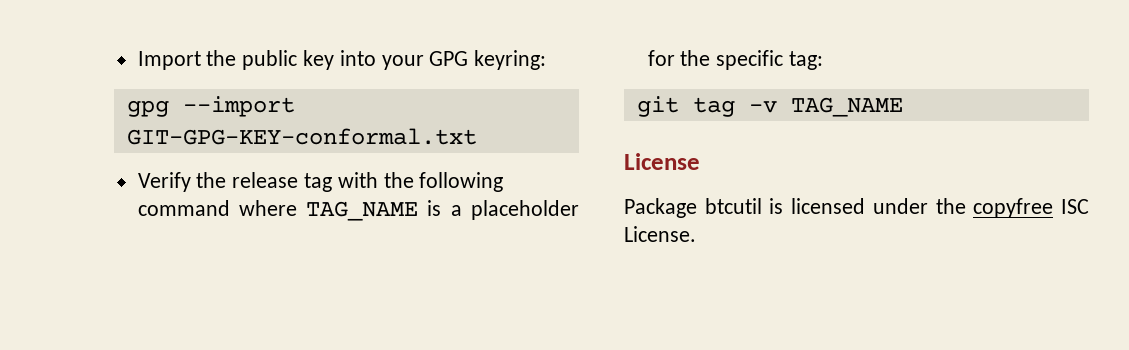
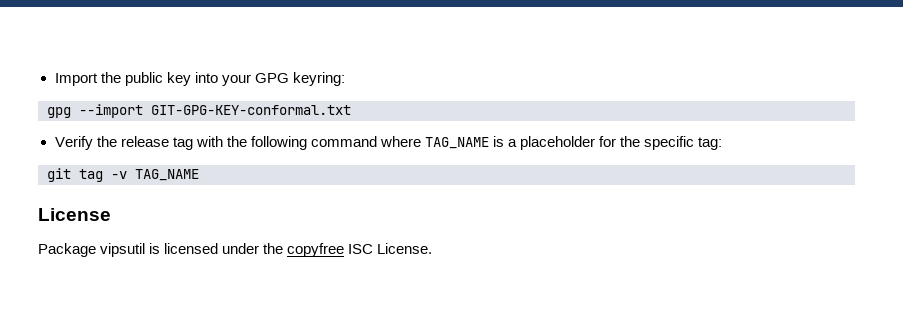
[704,198,762,214] btcutil -> [100,243,146,257] vipsutil

